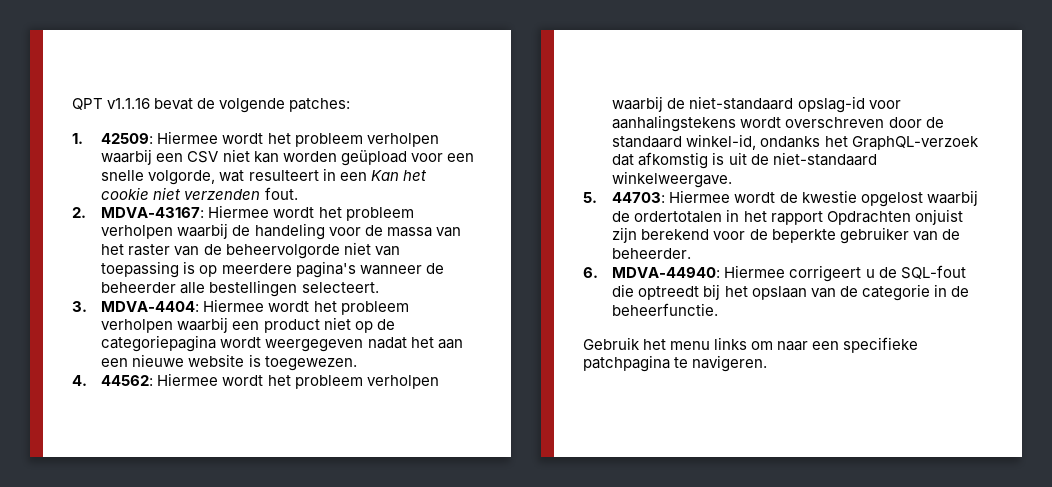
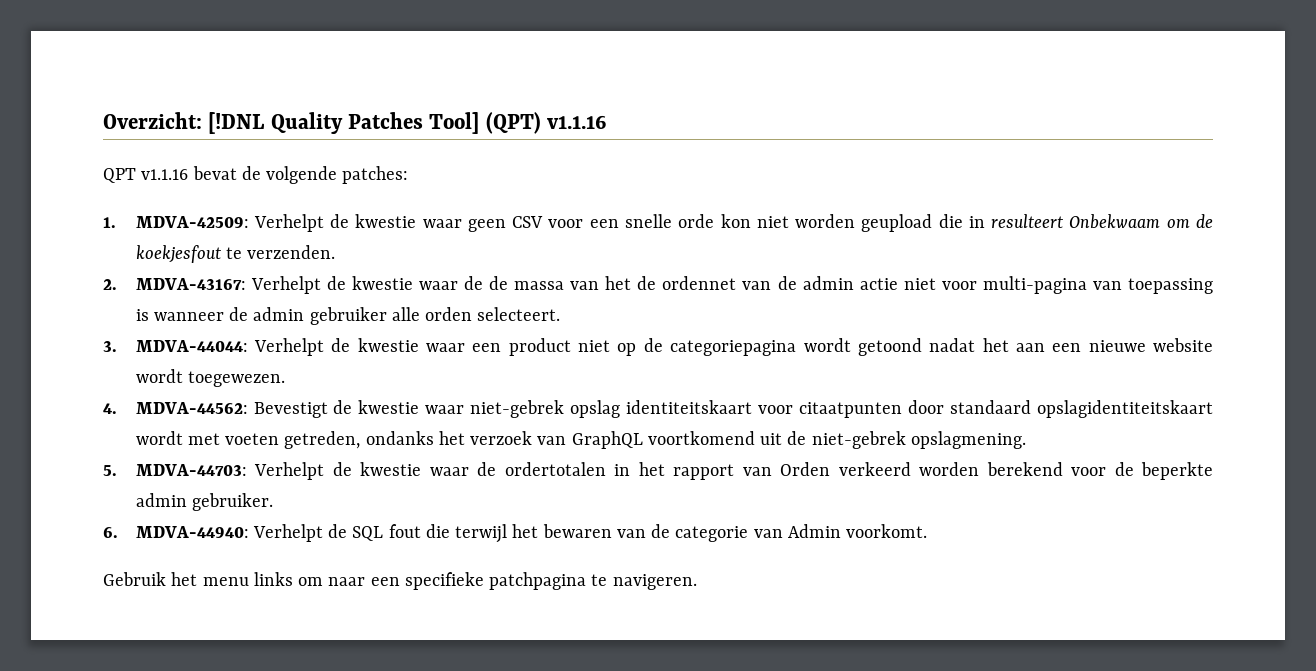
(72, 104) none -> [103,112,607,134] Overzicht: [!DNL Quality Patches Tool] (QPT) v1.1.16 //
[101,131,439,147] [101,149,474,166] [101,168,427,185] [101,187,298,200] [72,205,414,221] [101,223,461,240] [101,242,400,259] [101,261,444,278] [101,280,379,297] [72,299,409,315] [101,317,229,333] 42509: Hiermee wordt het probleem verholpen waarbij een CSV niet kan worden geüpload voor een snelle volgorde, wat resulteert in een Kan het cookie niet verzenden fout. // 2. MDVA-43167: Hiermee wordt het probleem verholpen waarbij de handeling voor de massa van het raster van de beheervolgorde niet van toepassing is op meerdere pagina's wanneer de beheerder alle bestellingen selecteert. // 3. MDVA-4404: Hiermee wordt het probleem verholpen waarbij -> [135,214,1213,232] [135,245,336,263] [103,276,1214,294] [135,307,561,325] [103,338,465,356] MDVA-42509: Verhelpt de kwestie waar geen CSV voor een snelle orde kon niet worden geupload die in resulteert Onbekwaam om de koekjesfout te verzenden. // 2. MDVA-43167: Verhelpt de kwestie waar de de massa van het de ordennet van de admin actie niet voor multi-pagina van toepassing is wanneer de admin gebruiker alle orden selecteert. // 3. MDVA-44044: Verhelpt de kwestie waar
[265,339,364,352] weergegeven -> [857,338,922,356] getoond
[248,354,261,367] is -> [135,369,183,383] wordt
[101,373,439,389] [612,96,901,113] [612,115,944,132] [612,134,979,150] [612,152,877,169] [612,171,733,188] [583,190,978,207] 44562: Hiermee wordt het probleem verholpen waarbij de niet-standaard opslag-id voor aanhalingstekens wordt overschreven door de standaard winkel-id, ondanks het GraphQL-verzoek dat afkomstig is uit de niet-standaard winkelweergave. // 5. 44703: Hiermee wordt de kwestie opgelost waarbij -> [135,400,1213,418] [135,431,1027,449] [103,462,469,480] MDVA-44562: Bevestigt de kwestie waar niet-gebrek opslag identiteitskaart voor citaatpunten door standaard opslagidentiteitskaart wordt met voeten getreden, ondanks het verzoek van GraphQL voortkomend uit de niet-gebrek opslagmening. // 5. MDVA-44703: Verhelpt de kwestie waar
[826,209,963,225] [612,227,960,244] [612,248,692,259] [583,265,966,282] [612,284,969,301] [612,303,719,316] Opdrachten onjuist zijn berekend voor de beperkte gebruiker van de beheerder. // 6. MDVA-44940: Hiermee corrigeert u de SQL-fout die optreedt bij het opslaan van de categorie in de beheerfunctie. -> [742,462,1214,480] [135,493,273,511] [103,524,928,543] van Orden verkeerd worden berekend voor de beperkte admin gebruiker. // 6. MDVA-44940: Verhelpt de SQL fout die terwijl het bewaren van de categorie van Admin voorkomt.

